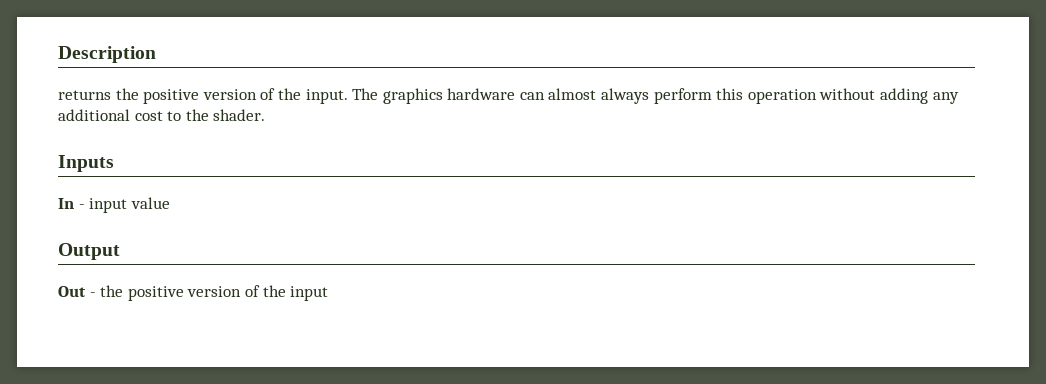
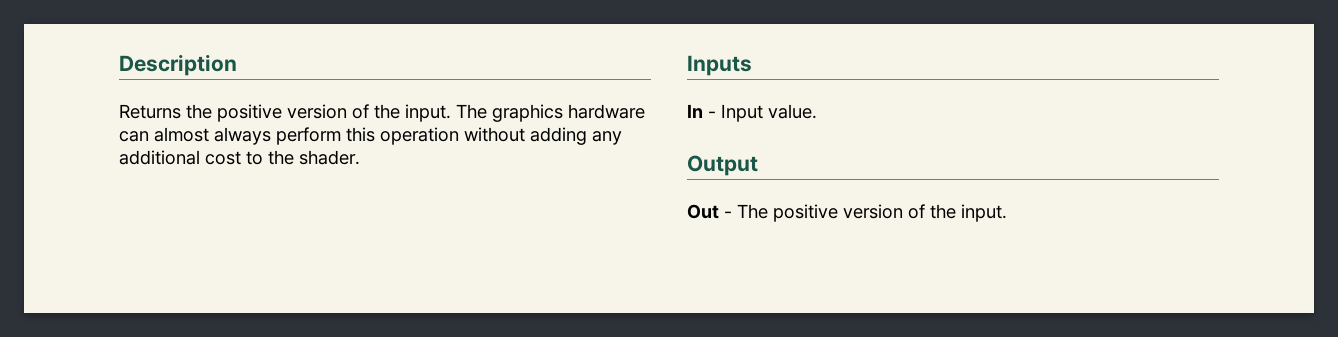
[58,90,111,100] returns -> [119,104,181,119] Returns
[89,197,170,213] input value -> [721,104,817,122] Input value.
[100,285,329,301] the positive version of the input -> [737,204,1007,222] The positive version of the input.

